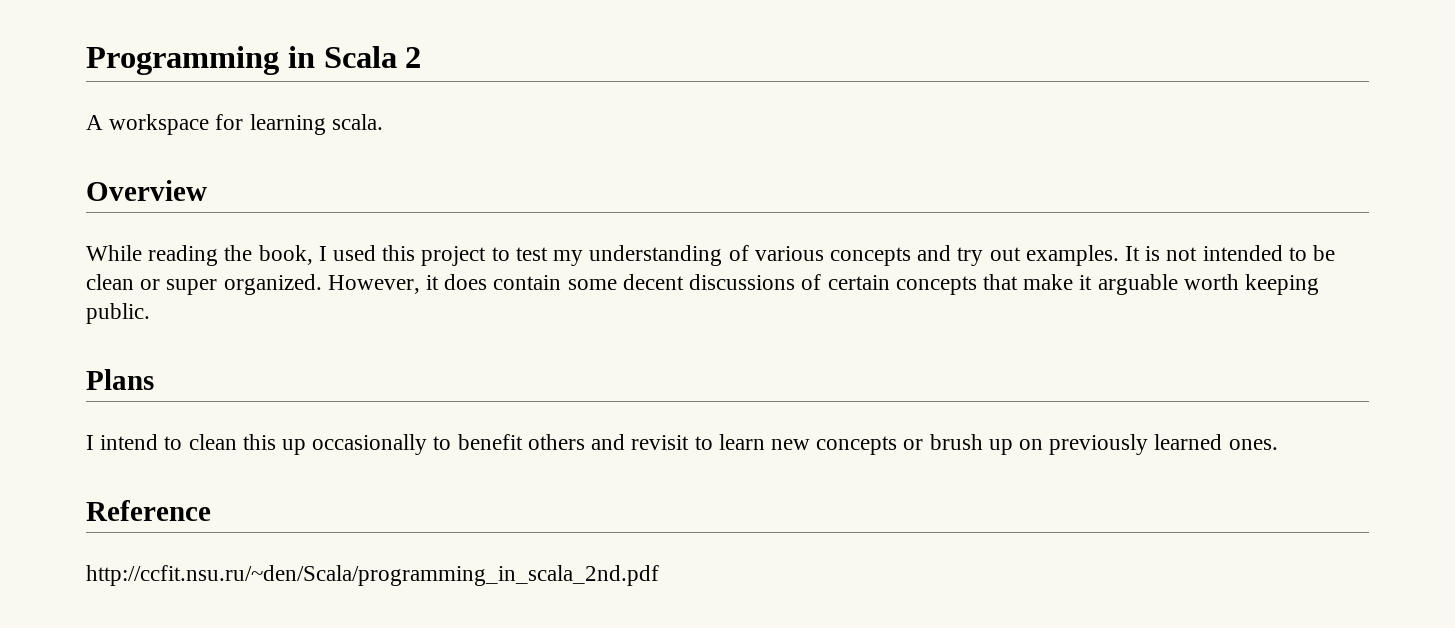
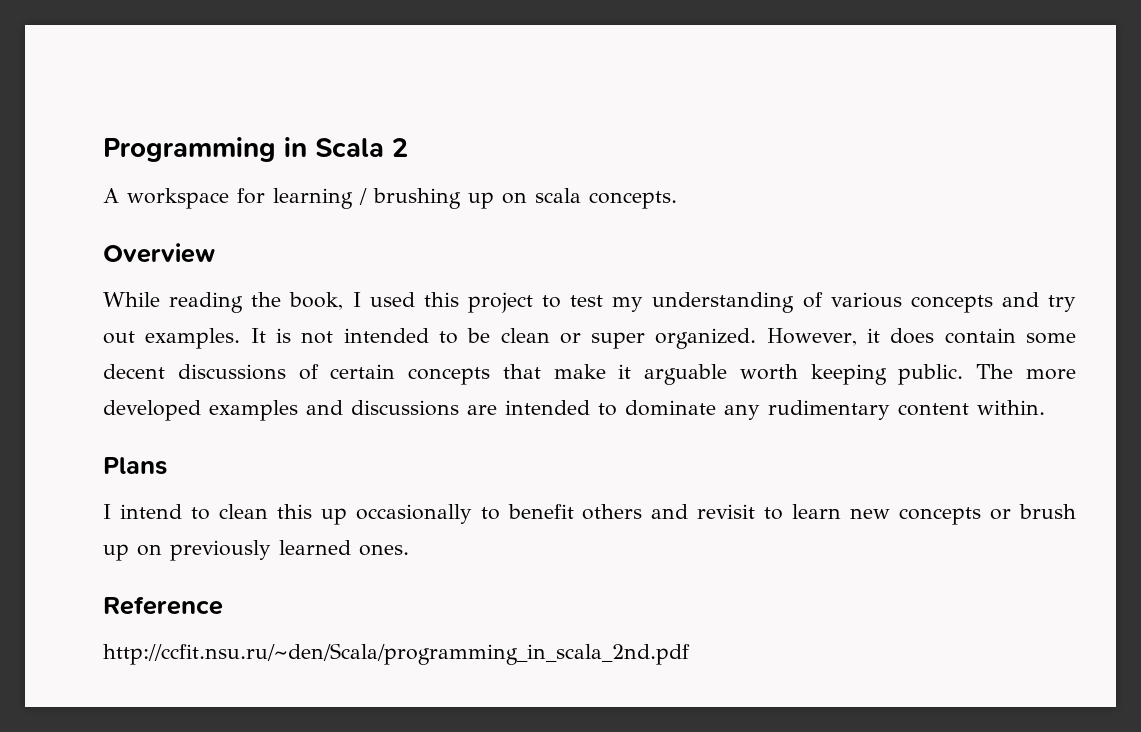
[331,114,383,130] scala. -> [359,188,677,209] / brushing up on scala concepts.
(150, 313) none -> [976,364,1076,380] [103,400,1045,421] The more developed examples and discussions are intended to dominate any rudimentary content within.

